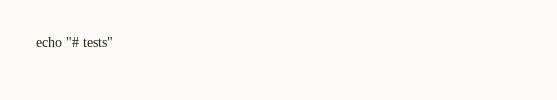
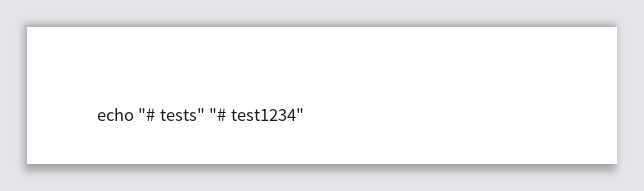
(113, 42) none -> [209,108,304,121] "# test1234"

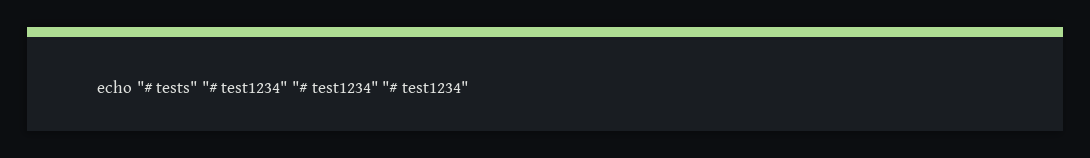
(304, 114) none -> [291,81,468,93] "# test1234" "# test1234"

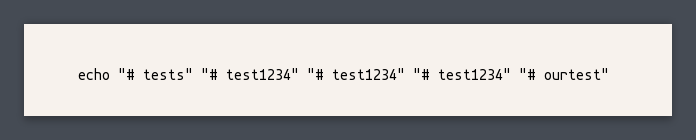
(468, 87) none -> [519,68,609,80] "# ourtest"

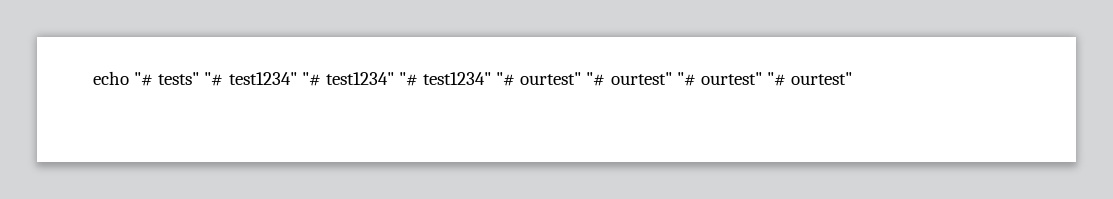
(609, 74) none -> [586,72,853,86] "# ourtest" "# ourtest" "# ourtest"

